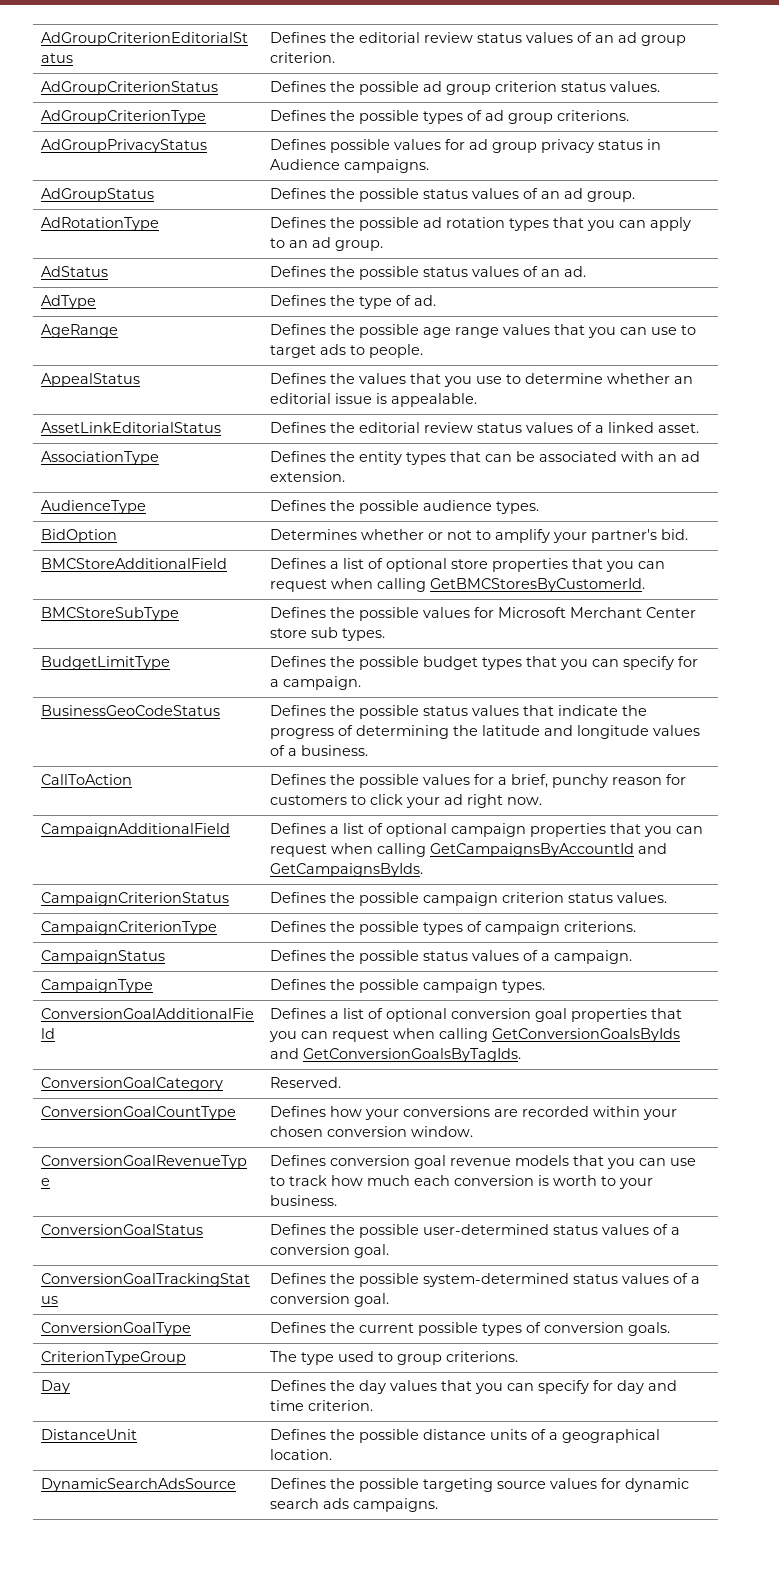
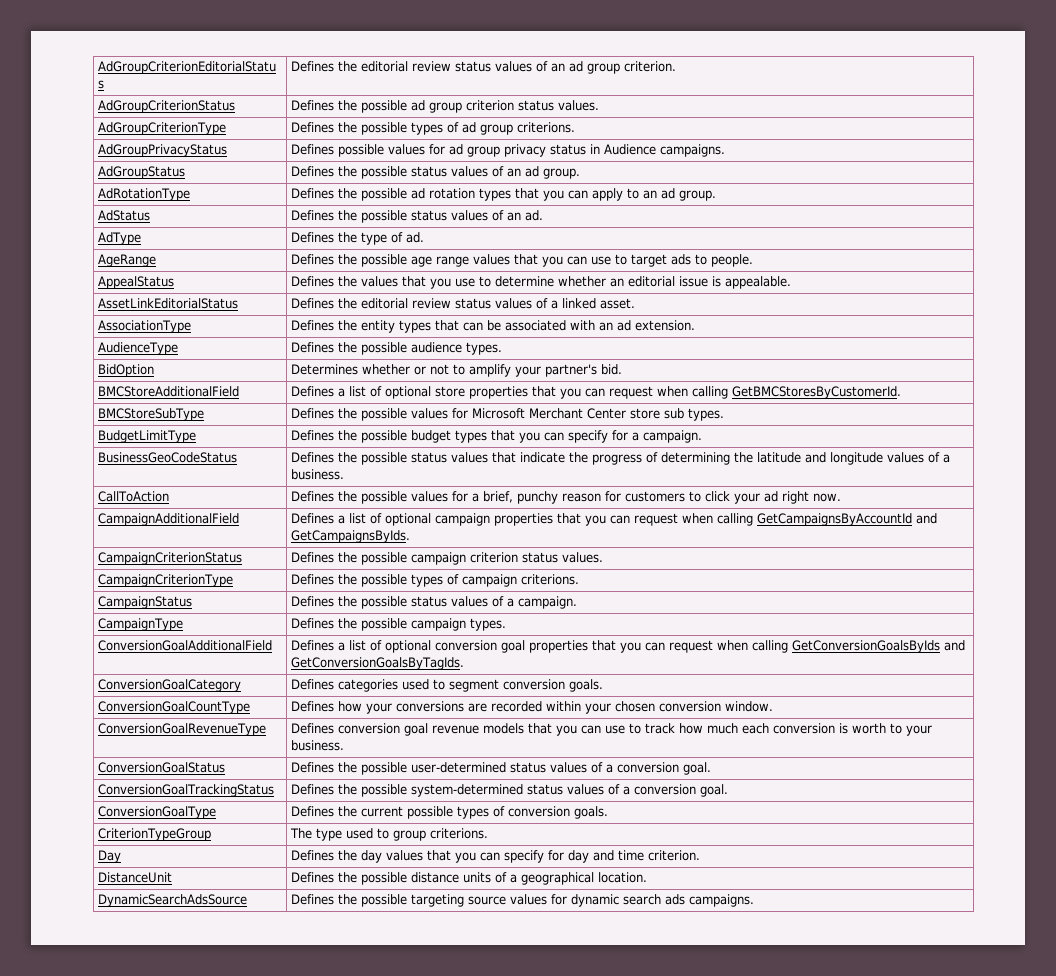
[270,1077,342,1088] Reserved. -> [291,679,604,692] Defines categories used to segment conversion goals.

